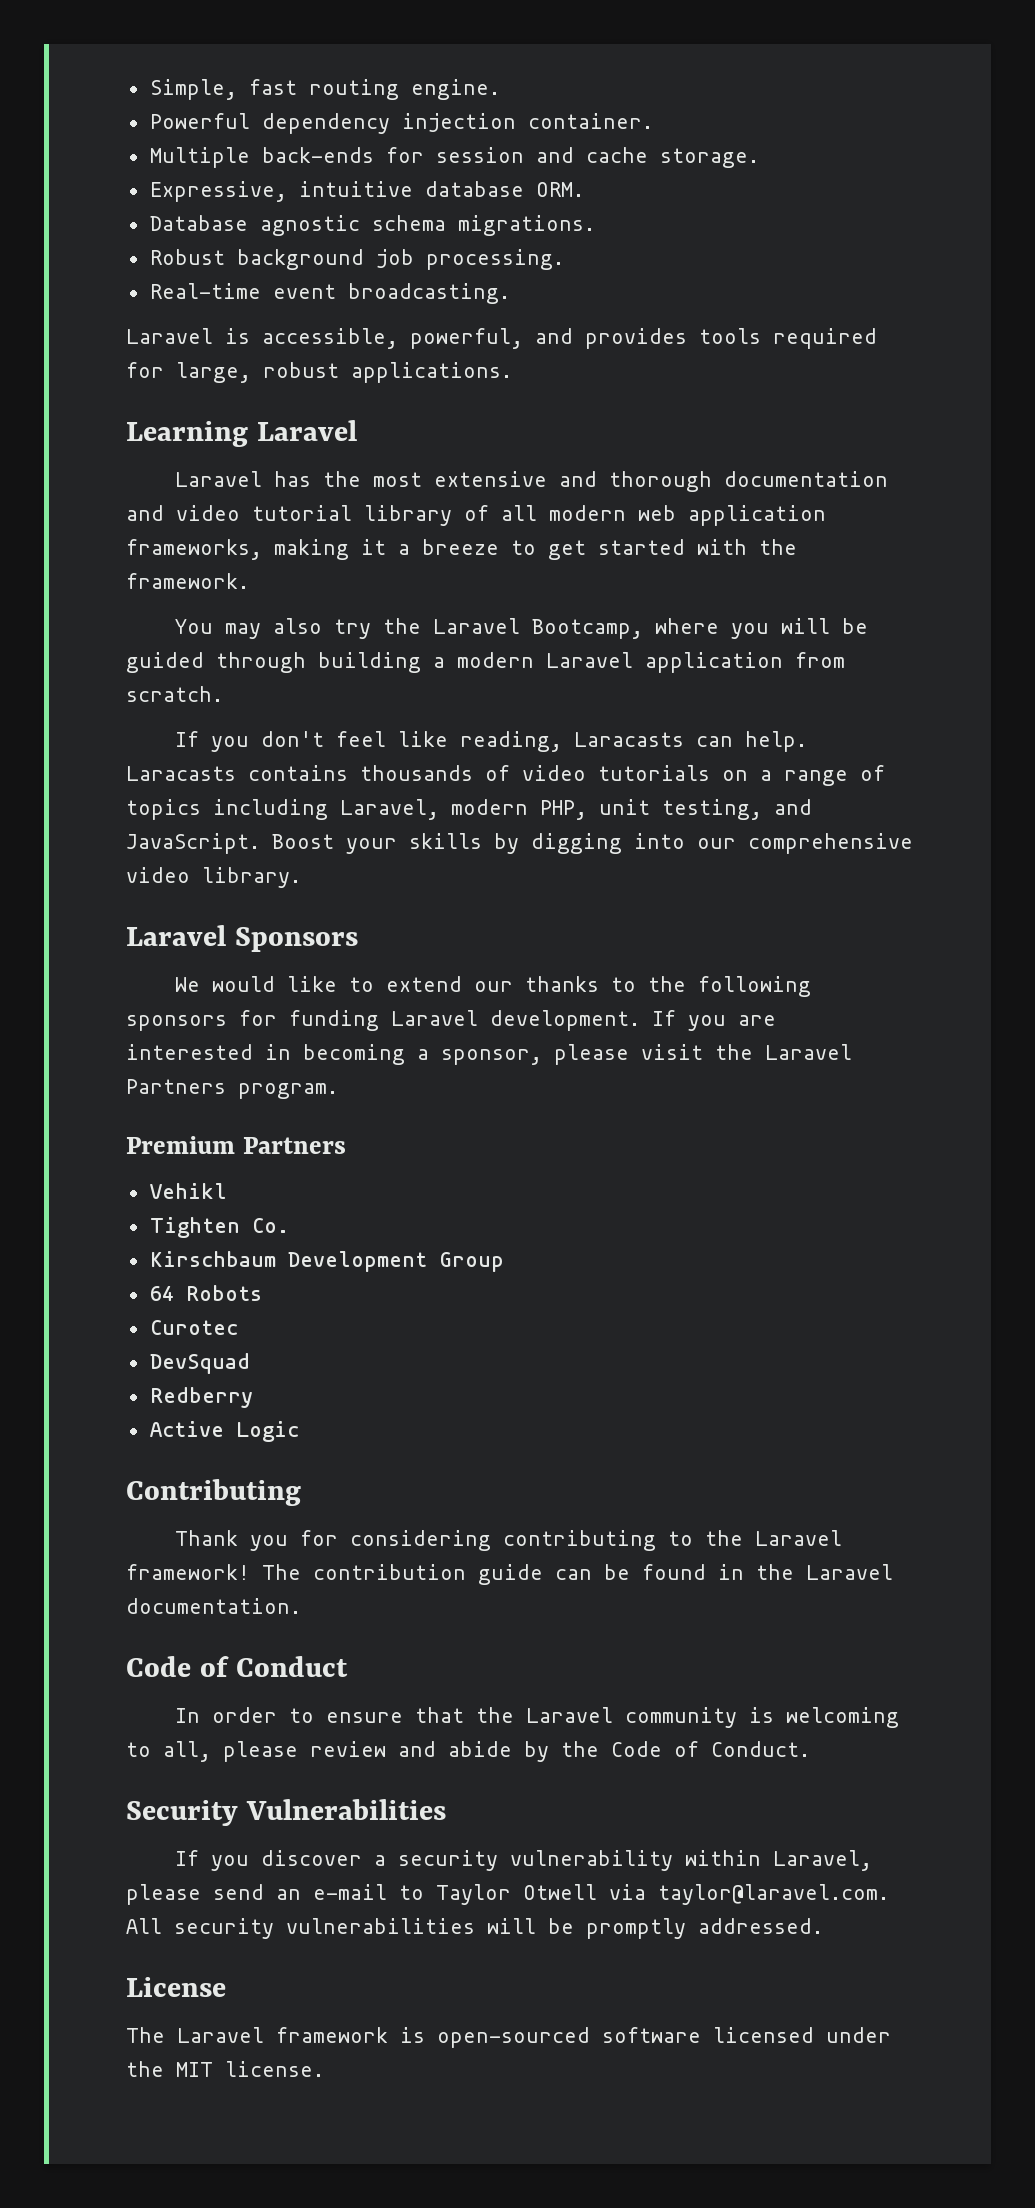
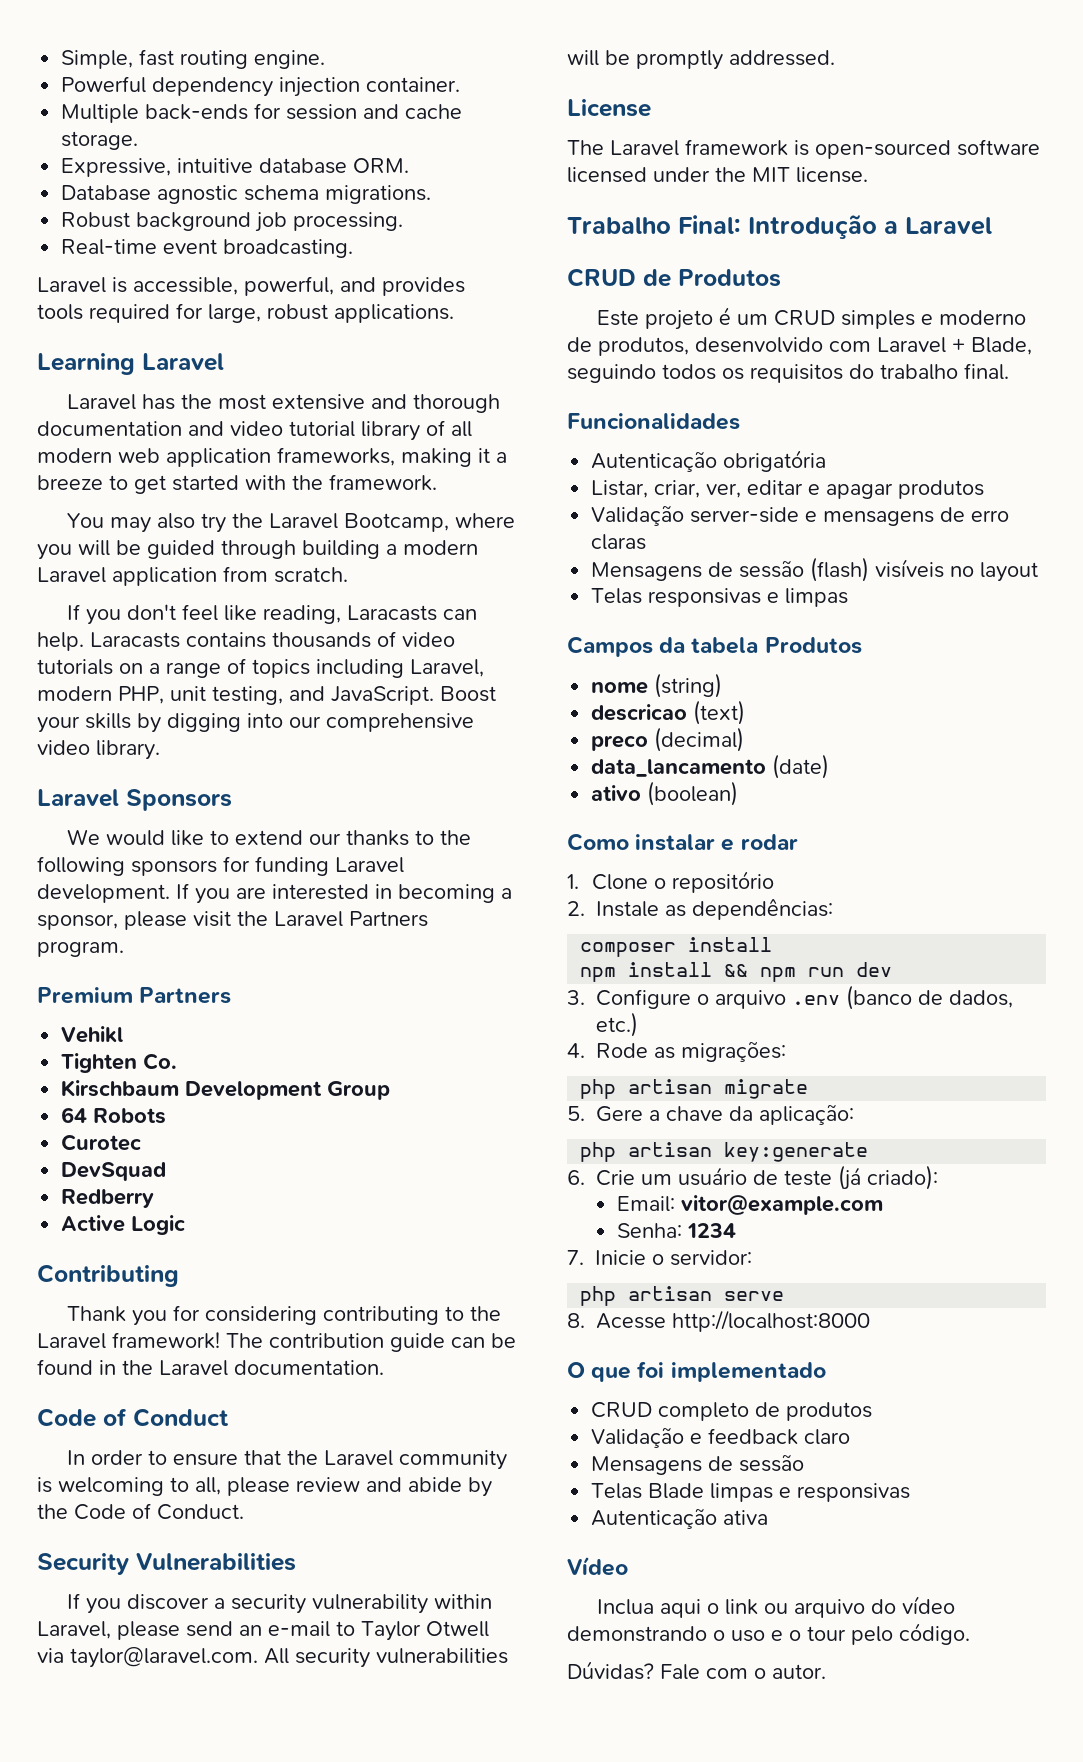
(324, 2069) none -> [567,215,992,239] [567,268,781,287] [596,307,1026,330] [567,337,1032,356] [567,363,1009,383] [567,413,740,430] [591,450,827,472] [591,480,985,499] [591,505,1010,526] [591,534,647,550] [591,557,1039,582] [591,588,849,607] [567,636,862,657] [591,673,723,698] [591,700,746,725] [591,727,745,752] [591,754,830,779] [591,781,739,806] [567,833,798,851] [567,871,775,893] [567,899,833,920] [580,937,773,957] [580,962,893,982] [567,985,1013,1010] [596,1012,638,1037] [567,1041,786,1062] [580,1079,809,1099] [567,1104,854,1125] [580,1142,869,1162] [567,1165,938,1190] [616,1195,883,1215] [616,1223,736,1238] [567,1250,752,1266] [580,1286,785,1306] [567,1310,870,1332] [567,1361,826,1382] [591,1402,873,1421] [591,1427,851,1448] [591,1454,805,1475] [591,1483,911,1502] [591,1508,769,1529] [567,1556,628,1576] [596,1596,955,1618] [567,1623,970,1645] [567,1661,826,1680] // Trabalho Final: Introdução a Laravel // CRUD de Produtos // Este projeto é um CRUD simples e moderno de produtos, desenvolvido com Laravel + Blade, seguindo todos os requisitos do trabalho final. // Funcionalidades // Autenticação obrigatória // Listar, criar, ver, editar e apagar produtos // Validação server-side e mensagens de erro claras // Mensagens de sessão (flash) visíveis no layout // Telas responsivas e limpas // Campos da tabela Produtos // nome (string) // descricao (text) // preco (decimal) // data_lancamento (date) // ativo (boolean) // Como instalar e rodar // 1. Clone o repositório // 2. Instale as dependências: // composer install // npm install && npm run dev // 3. Configure o arquivo .env (banco de dados, etc.) // 4. Rode as migrações: // php artisan migrate // 5. Gere a chave da aplicação: // php artisan key:generate // 6. Crie um usuário de teste (já criado): // Email: vitor@example.com // Senha: 1234 // 7. Inicie o servidor: // php artisan serve // 8. Acesse http://localhost:8000 // O que foi implementado // CRUD completo de produtos // Validação e feedback claro // Mensagens de sessão // Telas Blade limpas e responsivas // Autenticação ativa // Vídeo // Inclua aqui o link ou arquivo do vídeo demonstrando o uso e o tour pelo código. // Dúvidas? Fale com o autor.

